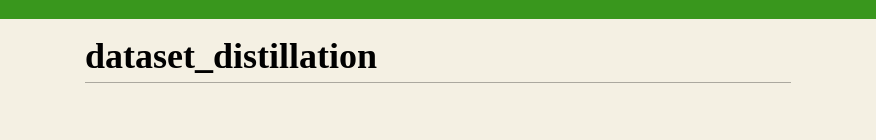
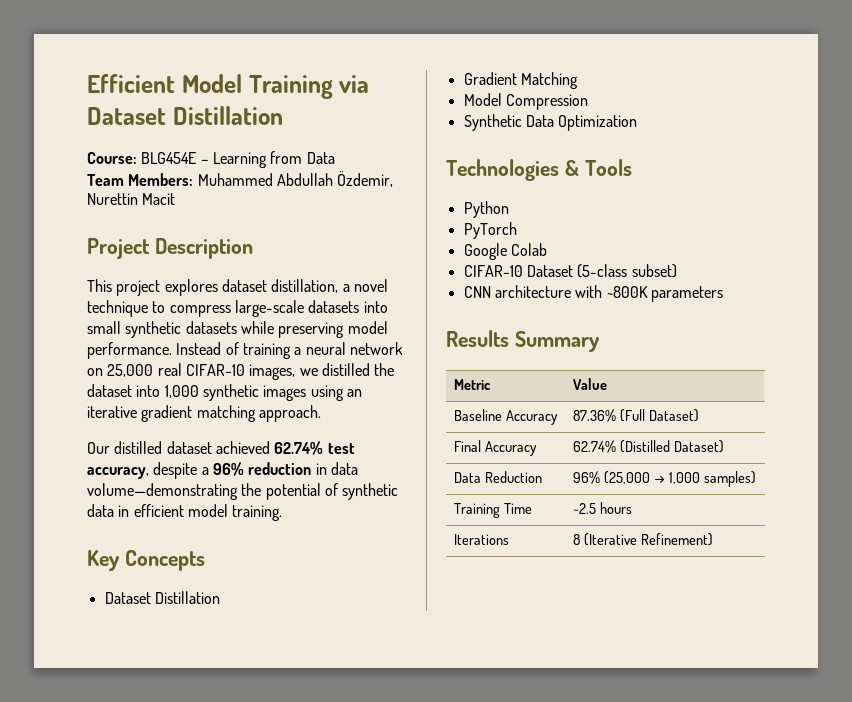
[85,43,377,73] dataset_distillation -> [87,74,370,99] [87,106,283,125] [87,151,335,168] [87,171,394,187] [87,193,176,205] [87,238,253,259] [87,279,388,296] [87,300,388,317] [87,321,388,338] [87,342,403,359] [87,363,395,380] [87,384,362,401] [87,405,321,422] [87,441,355,455] [87,462,358,479] [87,483,399,500] [87,504,283,521] [87,550,205,571] [104,591,220,604] [463,72,578,89] [463,93,588,110] [463,114,638,131] [446,159,632,181] [463,201,509,218] [463,222,517,239] [463,243,547,260] [463,264,677,278] [463,285,723,302] [446,330,600,352] [454,379,492,390] [573,378,608,390] [454,409,559,425] [573,409,700,422] [454,440,538,456] [573,440,725,453] [454,471,543,483] [573,471,756,487] [454,503,533,518] [573,502,633,514] [454,534,510,545] [573,533,714,546] Efficient Model Training via Dataset Distillation // Course: BLG454E – Learning from Data // Team Members: Muhammed Abdullah Özdemir, Nurettin Macit // Project Description // This project explores dataset distillation, a novel technique to compress large-scale datasets into small synthetic datasets while preserving model performance. Instead of training a neural network on 25,000 real CIFAR-10 images, we distilled the dataset into 1,000 synthetic images using an iterative gradient matching approach. // Our distilled dataset achieved 62.74% test accuracy, despite a 96% reduction in data volume—demonstrating the potential of synthetic data in efficient model training. // Key Concepts // Dataset Distillation // Gradient Matching // Model Compression // Synthetic Data Optimization // Technologies & Tools // Python // PyTorch // Google Colab // CIFAR-10 Dataset (5-class subset) // CNN architecture with ~800K parameters // Results Summary // Metric | Value // Baseline Accuracy | 87.36% (Full Dataset) // Final Accuracy | 62.74% (Distilled Dataset) // Data Reduction | 96% (25,000 → 1,000 samples) // Training Time | ~2.5 hours // Iterations | 8 (Iterative Refinement)

